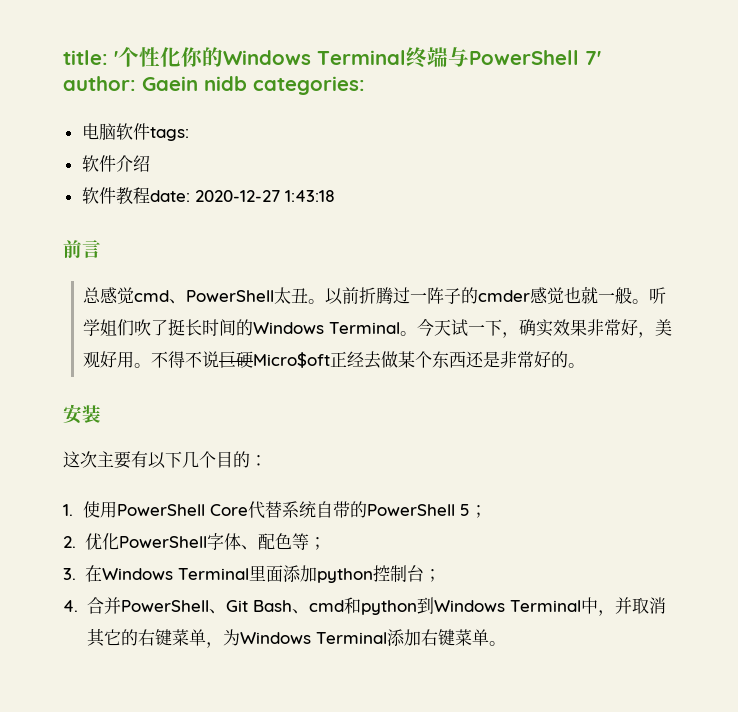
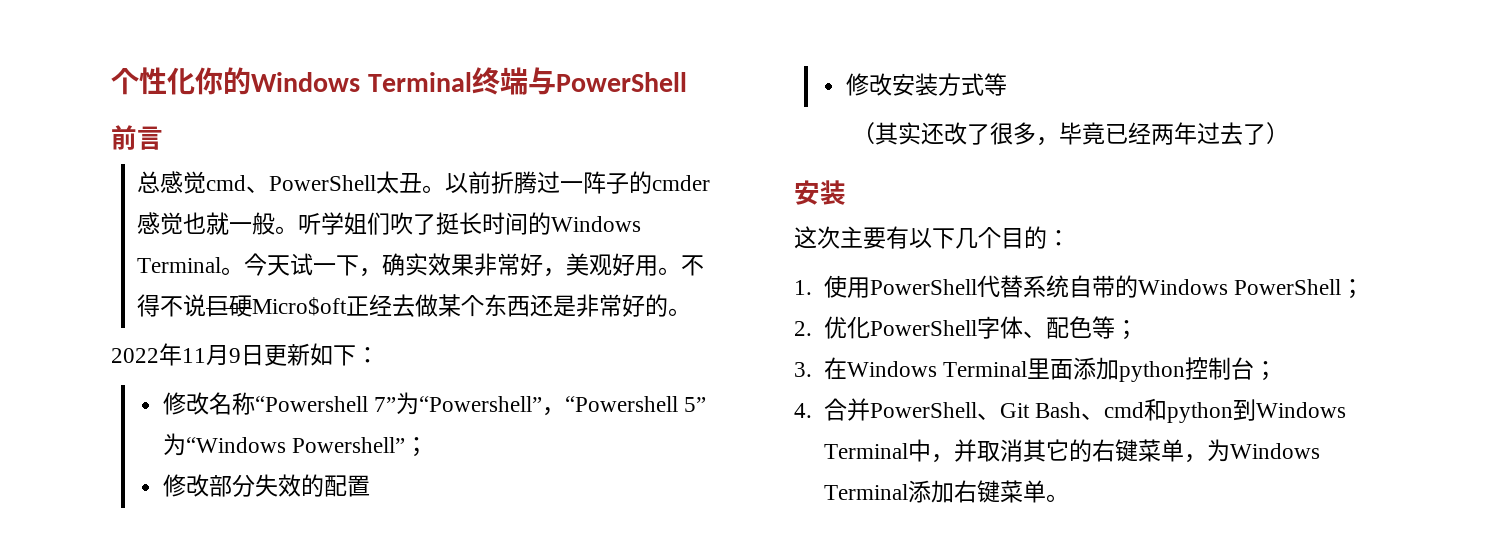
[63,50,118,65] title: ' -> (111, 81) none
[585,51,601,65] [63,76,365,95] [81,123,189,141] [81,155,150,172] [81,187,335,205] 7' author: Gaein nidb categories: // 电脑软件tags: // 软件介绍 // 软件教程date: 2020-12-27 1:43:18 -> (687, 82) none
(586, 365) none -> [111,343,379,366] [162,392,707,416] [162,433,428,457] [162,474,370,497] [845,73,1007,96] [851,122,1289,146] // 2022年11月9日更新如下： // 修改名称“Powershell 7”为“Powershell”，“Powershell 5”为“Windows Powershell”； // 修改部分失效的配置 // 修改安装方式等 // （其实还改了很多，毕竟已经两年过去了）
[210,504,249,516] Core -> (977, 287) none
[367,504,471,516] PowerShell 5 -> [1137,279,1341,295] Windows PowerShell

